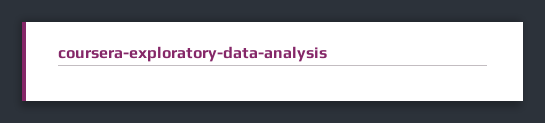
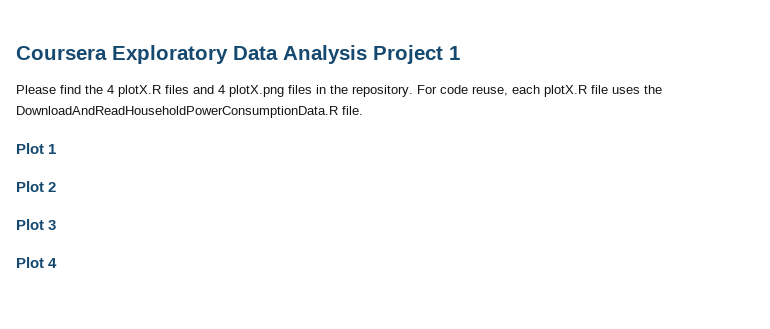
[58,46,327,62] coursera-exploratory-data-analysis -> [16,45,460,64] [16,85,662,97] [16,106,363,118] [16,143,57,154] [16,181,57,192] [16,219,57,230] [16,257,58,268] Coursera Exploratory Data Analysis Project 1 // Please find the 4 plotX.R files and 4 plotX.png files in the repository. For code reuse, each plotX.R file uses the DownloadAndReadHouseholdPowerConsumptionData.R file. // Plot 1 // Plot 2 // Plot 3 // Plot 4

